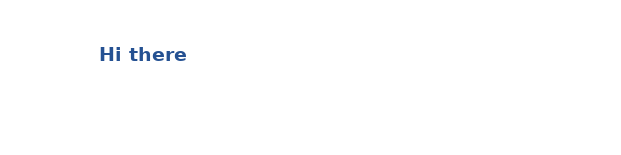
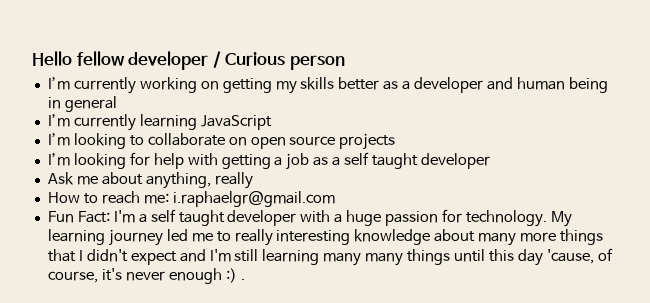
[99,47,187,61] Hi there -> [32,51,345,70] [47,77,608,94] [47,96,117,112] [47,114,272,131] [47,133,396,150] [47,152,490,170] [47,172,253,189] [47,191,335,207] [47,209,572,227] [47,229,604,246] [47,248,613,266] [47,268,245,284] Hello fellow developer / Curious person // I’m currently working on getting my skills better as a developer and human being in general // I’m currently learning JavaScript // I’m looking to collaborate on open source projects // I’m looking for help with getting a job as a self taught developer // Ask me about anything, really // How to reach me: i.raphaelgr@gmail.com // Fun Fact: I'm a self taught developer with a huge passion for technology. My learning journey led me to really interesting knowledge about many more things that I didn't expect and I'm still learning many many things until this day 'cause, of course, it's never enough :) .

